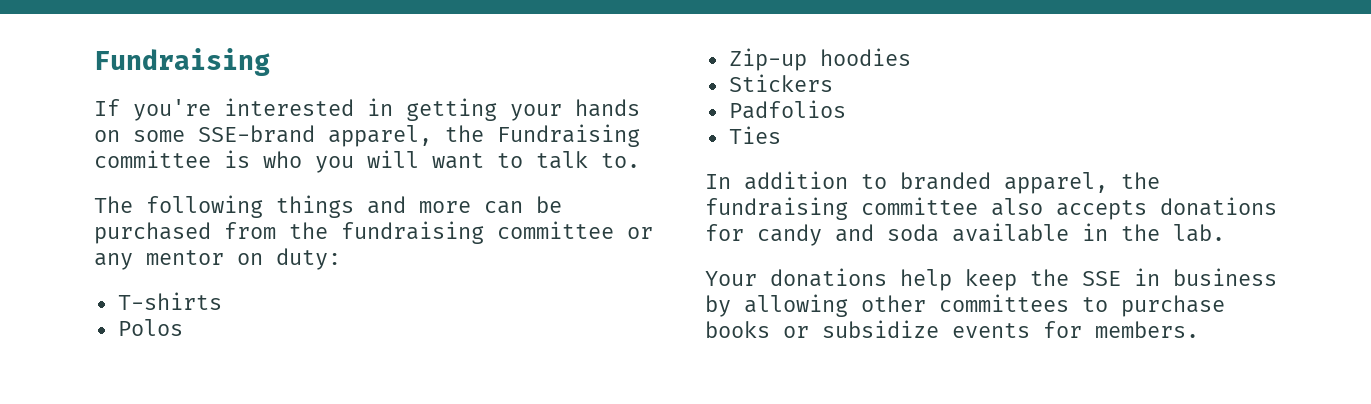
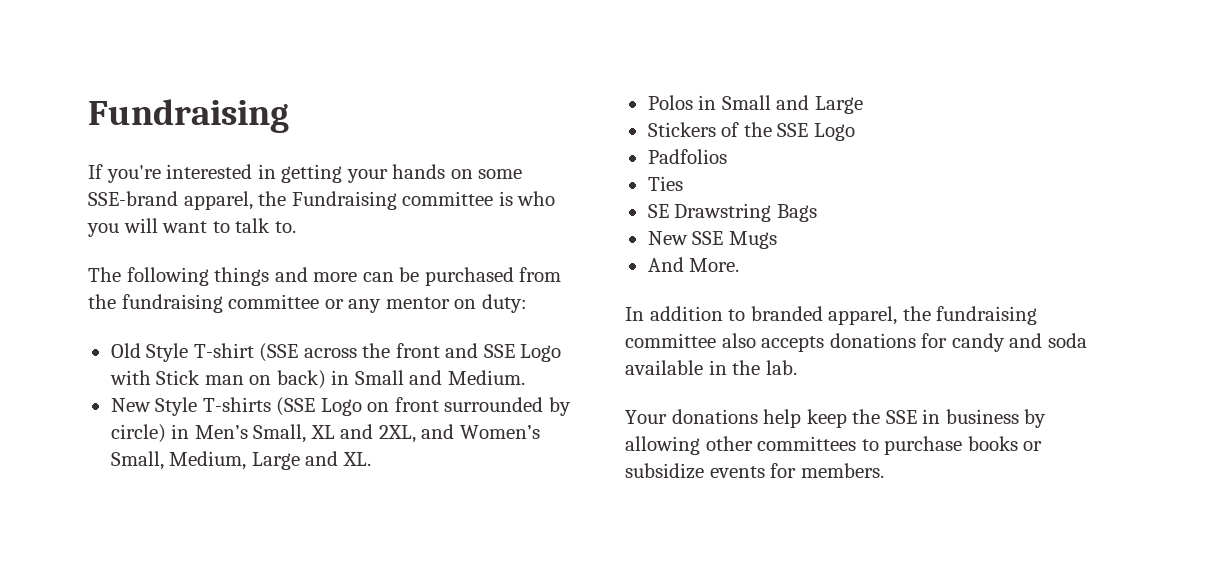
[117,292,222,310] [117,319,183,336] [728,48,911,71] [728,74,833,92] [728,100,846,119] [728,126,781,144] T-shirts // Polos // Zip-up hoodies // Stickers // Padfolios // Ties -> [110,343,562,362] [109,370,525,389] [110,397,571,416] [110,424,540,443] [110,451,371,470] [647,95,863,114] [647,122,855,141] [647,149,727,164] [647,176,683,191] [647,203,817,222] [647,231,777,249] [647,257,740,272] Old Style T-shirt (SSE across the front and SSE Logo with Stick man on back) in Small and Medium. // New Style T-shirts (SSE Logo on front surrounded by circle) in Men’s Small, XL and 2XL, and Women’s Small, Medium, Large and XL. // Polos in Small and Large // Stickers of the SSE Logo // Padfolios // Ties // SE Drawstring Bags // New SSE Mugs // And More.

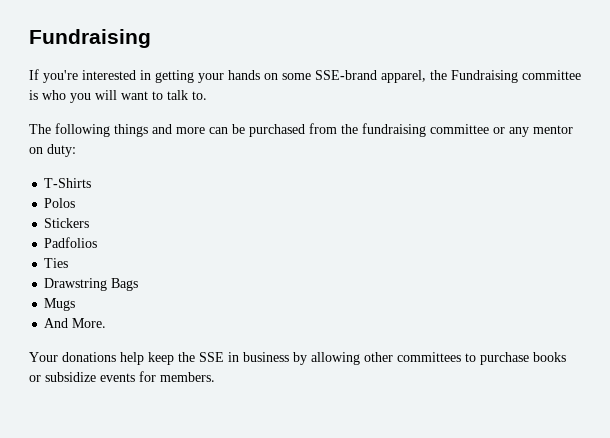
[110,343,562,362] [109,370,525,389] [110,397,571,416] [110,424,540,443] [110,451,371,470] [647,95,863,114] [647,122,855,141] Old Style T-shirt (SSE across the front and SSE Logo with Stick man on back) in Small and Medium. // New Style T-shirts (SSE Logo on front surrounded by circle) in Men’s Small, XL and 2XL, and Women’s Small, Medium, Large and XL. // Polos in Small and Large // Stickers of the SSE Logo -> [44,178,92,188] [44,198,76,208] [44,218,90,228] T-Shirts // Polos // Stickers
[647,204,669,218] SE -> (69, 263) none
[647,231,724,245] New SSE -> (139, 284) none
[625,306,1038,325] [625,333,1087,352] [625,360,797,375] // In addition to branded apparel, the fundraising committee also accepts donations for candy and soda available in the lab. -> (107, 323) none

